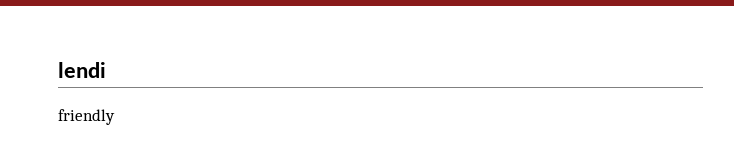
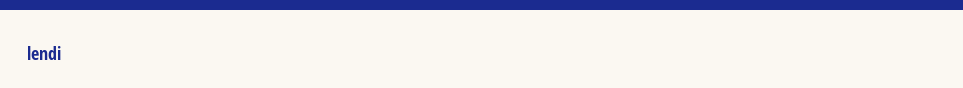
[58,109,115,125] // friendly -> (61, 53) none

